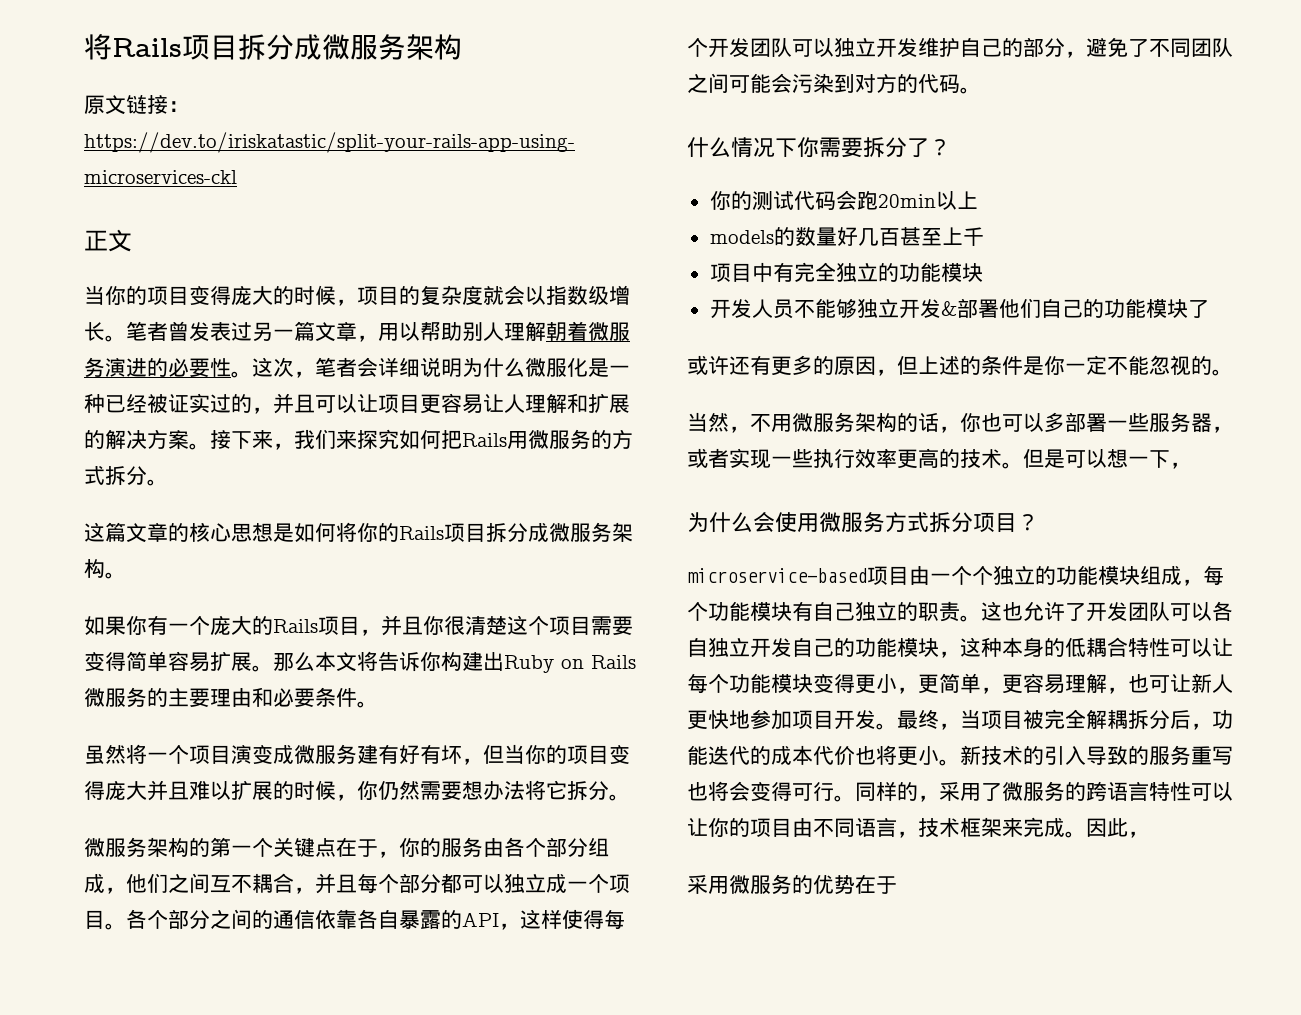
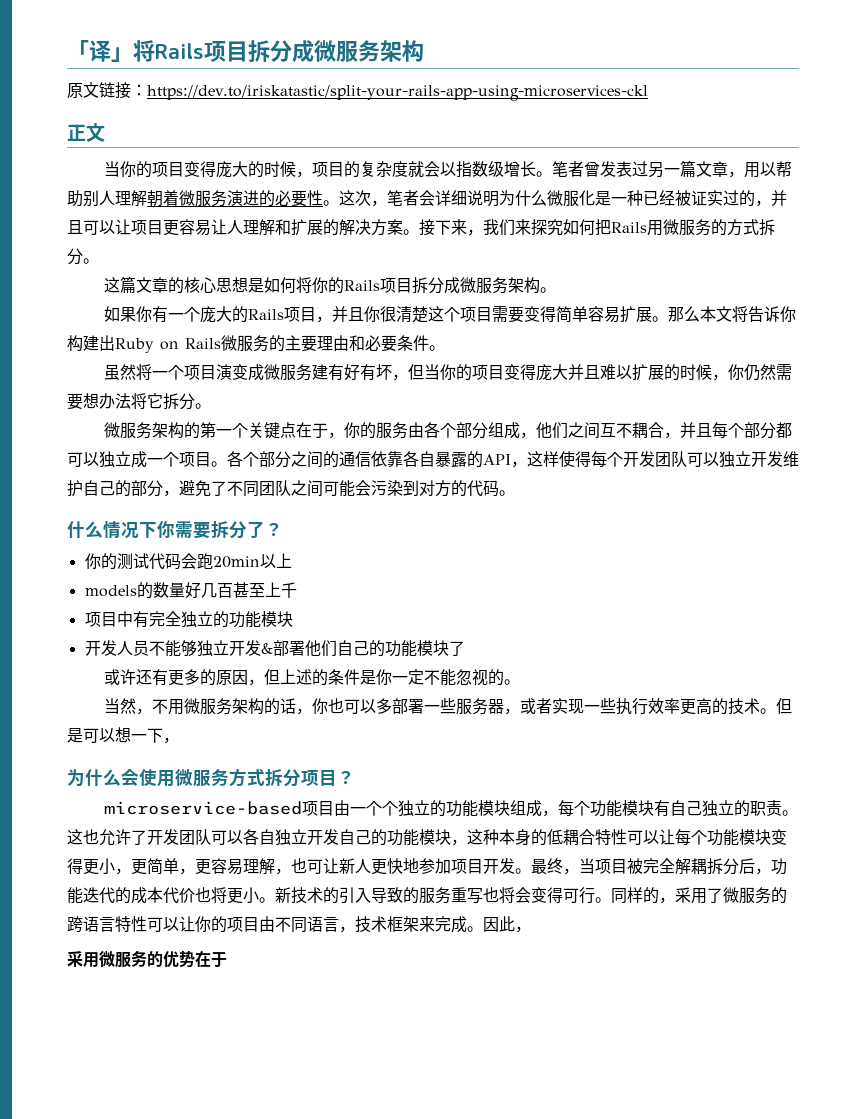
(84, 47) none -> [67,40,133,62] 「译」

